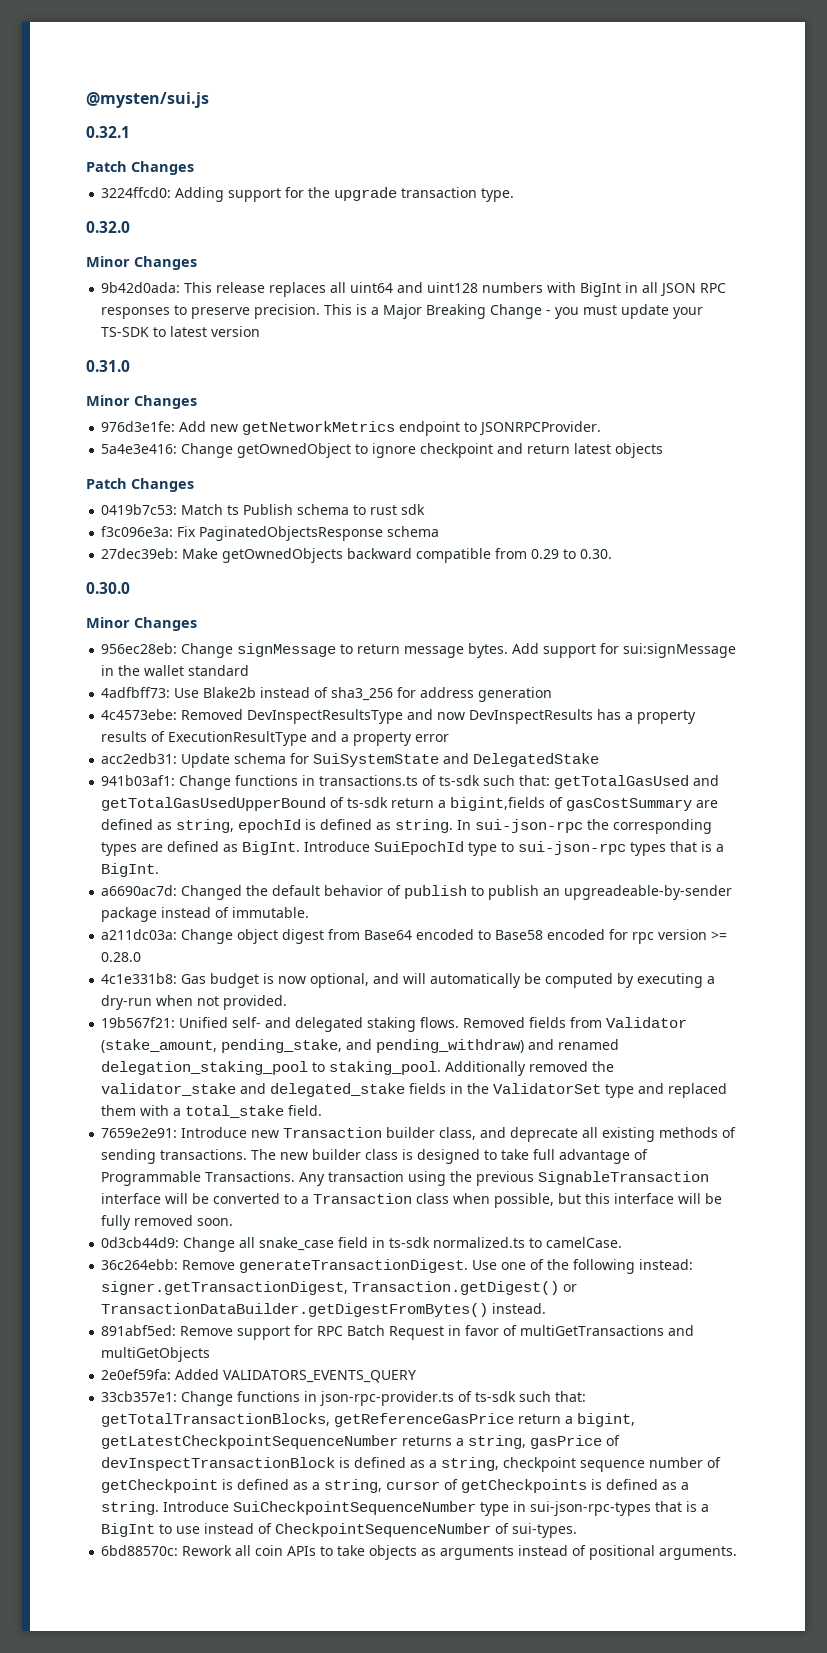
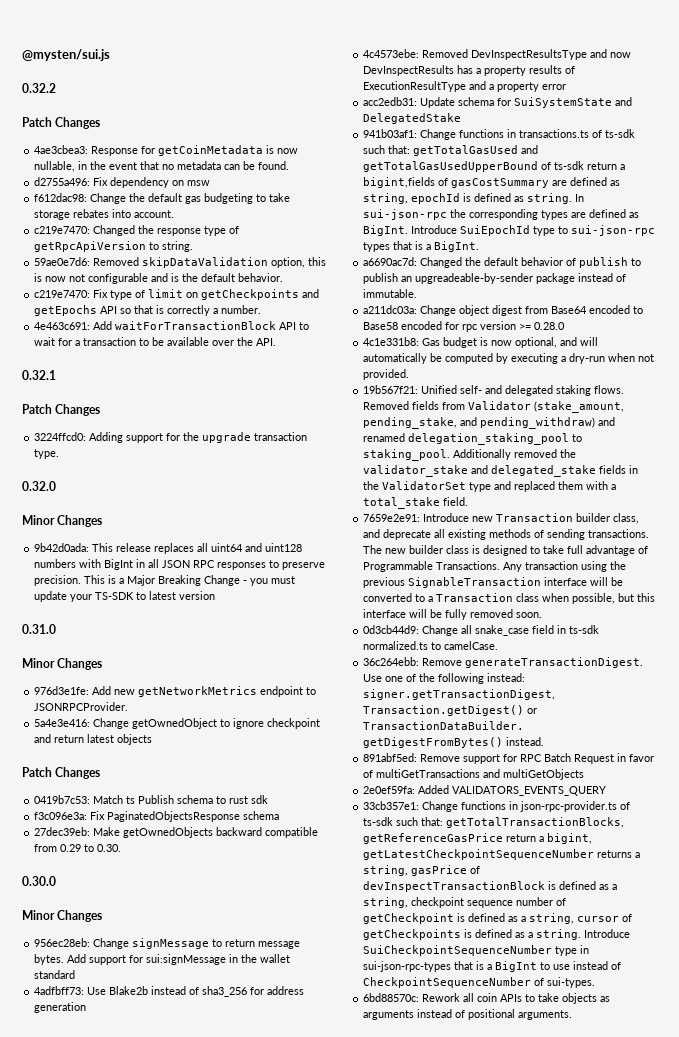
(209, 100) none -> [22,83,56,93] [22,117,101,129] [34,145,299,156] [34,161,290,172] [34,177,211,188] [34,193,291,204] [34,209,175,220] [34,225,240,236] [34,241,194,252] [34,257,327,268] [34,273,284,284] [34,289,320,300] [34,305,262,316] [34,321,310,330] [34,337,277,346] // 0.32.2 // Patch Changes // 4ae3cbea3: Response for getCoinMetadata is now nullable, in the event that no metadata can be found. // d2755a496: Fix dependency on msw // f612dac98: Change the default gas budgeting to take storage rebates into account. // c219e7470: Changed the response type of getRpcApiVersion to string. // 59ae0e7d6: Removed skipDataValidation option, this is now not configurable and is the default behavior. // c219e7470: Fix type of limit on getCheckpoints and getEpochs API so that is correctly a number. // 4e463c691: Add waitForTransactionBlock API to wait for a transaction to be available over the API.

